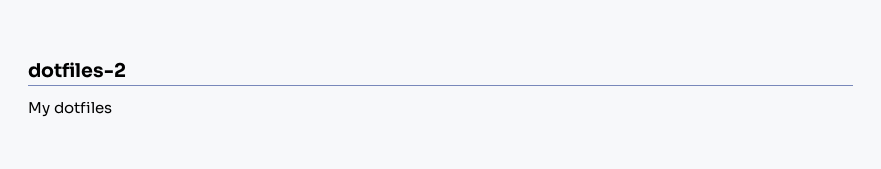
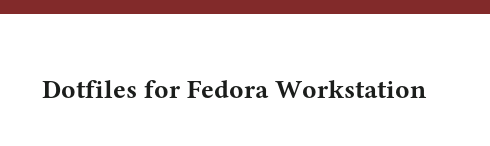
[28,62,126,78] [28,101,113,117] dotfiles-2 // My dotfiles -> [42,80,428,98] Dotfiles for Fedora Workstation

